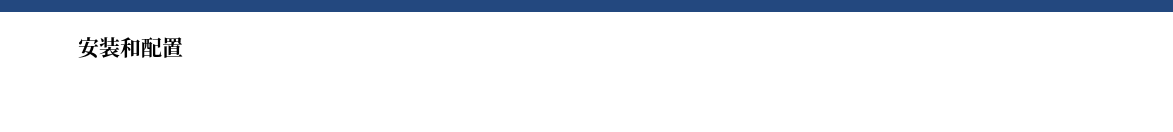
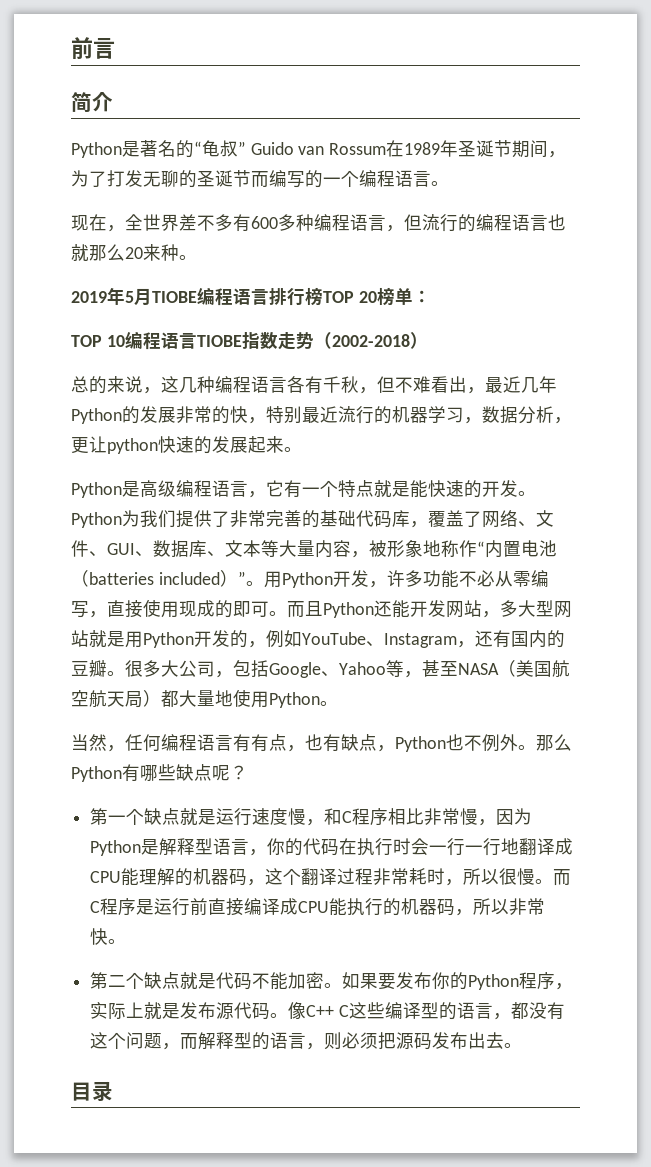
[78,37,183,59] 安装和配置 -> [71,37,115,59] [71,92,113,113] [71,140,567,158] [71,170,449,188] [71,214,566,232] [71,244,197,261] [71,287,431,306] [71,331,428,350] [71,376,557,394] [71,406,572,424] [71,436,302,454] [71,480,536,498] [71,510,554,528] [71,540,557,558] [71,570,549,588] [71,599,572,618] [71,630,565,648] [71,660,570,678] [71,689,338,708] [71,734,572,752] [71,764,248,782] [90,808,533,826] [90,838,574,856] [90,868,572,886] [90,898,546,916] [90,928,127,945] [90,972,574,990] [90,1002,565,1020] [90,1032,523,1050] [71,1081,113,1102] 前言 // 简介 // Python是著名的“龟叔” Guido van Rossum在1989年圣诞节期间，为了打发无聊的圣诞节而编写的一个编程语言。 // 现在，全世界差不多有600多种编程语言，但流行的编程语言也就那么20来种。 // 2019年5月TIOBE编程语言排行榜TOP 20榜单： // TOP 10编程语言TIOBE指数走势（2002-2018） // 总的来说，这几种编程语言各有千秋，但不难看出，最近几年Python的发展非常的快，特别最近流行的机器学习，数据分析，更让python快速的发展起来。 // Python是高级编程语言，它有一个特点就是能快速的开发。Python为我们提供了非常完善的基础代码库，覆盖了网络、文件、GUI、数据库、文本等大量内容，被形象地称作“内置电池（batteries included）”。用Python开发，许多功能不必从零编写，直接使用现成的即可。而且Python还能开发网站，多大型网站就是用Python开发的，例如YouTube、Instagram，还有国内的豆瓣。很多大公司，包括Google、Yahoo等，甚至NASA（美国航空航天局）都大量地使用Python。 // 当然，任何编程语言有有点，也有缺点，Python也不例外。那么Python有哪些缺点呢？ // 第一个缺点就是运行速度慢，和C程序相比非常慢，因为Python是解释型语言，你的代码在执行时会一行一行地翻译成CPU能理解的机器码，这个翻译过程非常耗时，所以很慢。而C程序是运行前直接编译成CPU能执行的机器码，所以非常快。 // 第二个缺点就是代码不能加密。如果要发布你的Python程序，实际上就是发布源代码。像C++ C这些编译型的语言，都没有这个问题，而解释型的语言，则必须把源码发布出去。 // 目录

